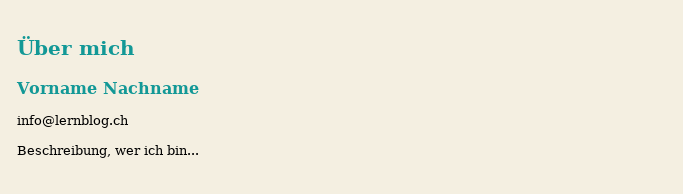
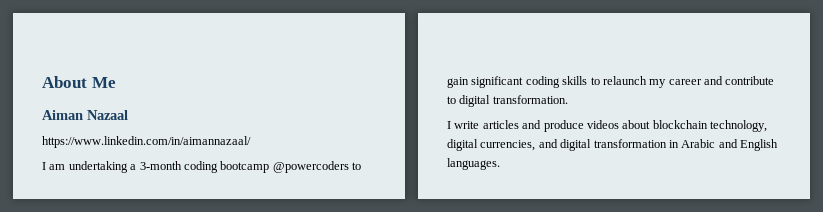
[17,36,135,55] [16,82,199,94] [17,115,129,128] [17,145,199,158] Über mich // Vorname Nachname // info@lernblog.ch // Beschreibung, wer ich bin... -> [42,76,116,88] [42,110,128,120] [42,136,251,148] [42,161,361,173] [447,76,775,88] [447,95,568,107] [447,120,767,132] [447,139,778,151] [447,158,500,170] About Me // Aiman Nazaal // https://www.linkedin.com/in/aimannazaal/ // I am undertaking a 3-month coding bootcamp @powercoders to gain significant coding skills to relaunch my career and contribute to digital transformation. // I write articles and produce videos about blockchain technology, digital currencies, and digital transformation in Arabic and English languages.

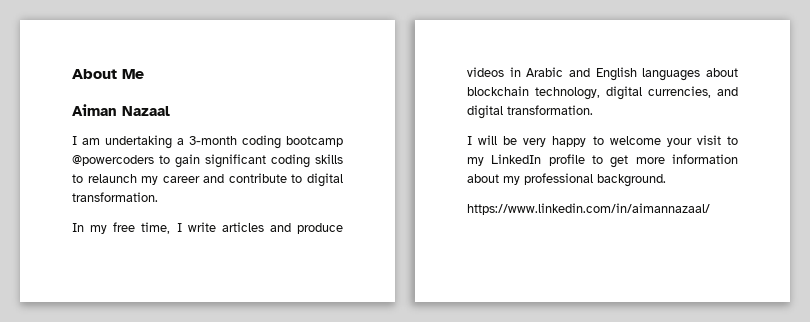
[42,136,251,148] // https://www.linkedin.com/in/aimannazaal/ -> (170, 111) none
(568, 99) none -> [72,222,171,234] In my free time,
(619, 124) none -> [509,67,701,81] in Arabic and English languages
[593,139,778,151] [447,158,500,170] transformation in Arabic and English languages. -> [507,105,593,115] [467,135,738,147] [467,154,738,168] [467,173,666,187] [467,203,710,215] transformation. // I will be very happy to welcome your visit to my LinkedIn profile to get more information about my professional background. // https://www.linkedin.com/in/aimannazaal/

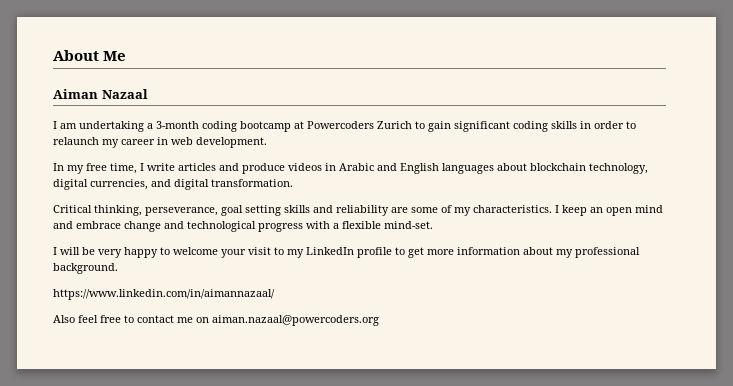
[72,155,154,166] @powercoders -> [294,121,412,129] at Powercoders Zurich
(343, 159) none -> [580,121,624,129] in order
[203,173,343,187] [72,192,158,202] and contribute to digital transformation. -> [157,137,267,148] in web development.
(593, 110) none -> [53,205,663,216] [53,221,433,232] // Critical thinking, perseverance, goal setting skills and reliability are some of my characteristics. I keep an open mind and embrace change and technological progress with a flexible mind-set.
(710, 209) none -> [53,315,379,326] // Also feel free to contact me on aiman.nazaal@powercoders.org

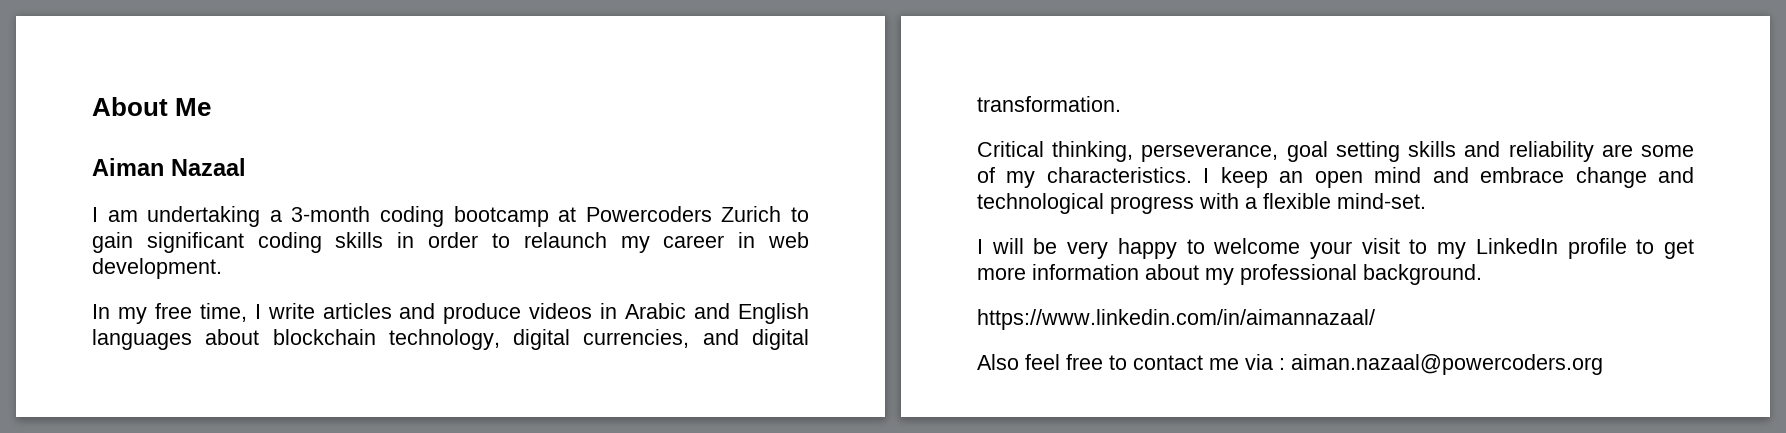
[196,317,209,323] on -> [1245,354,1285,370] via :

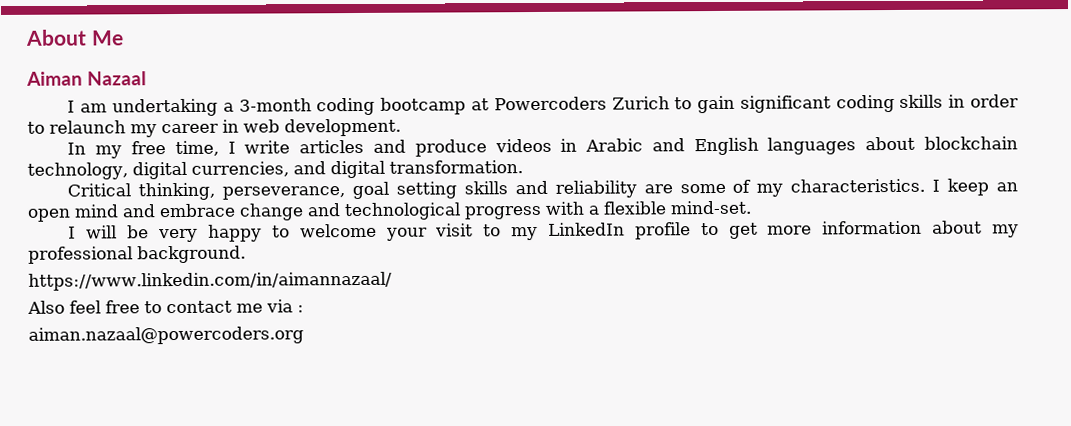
(1285, 364) none -> (304, 309) //

